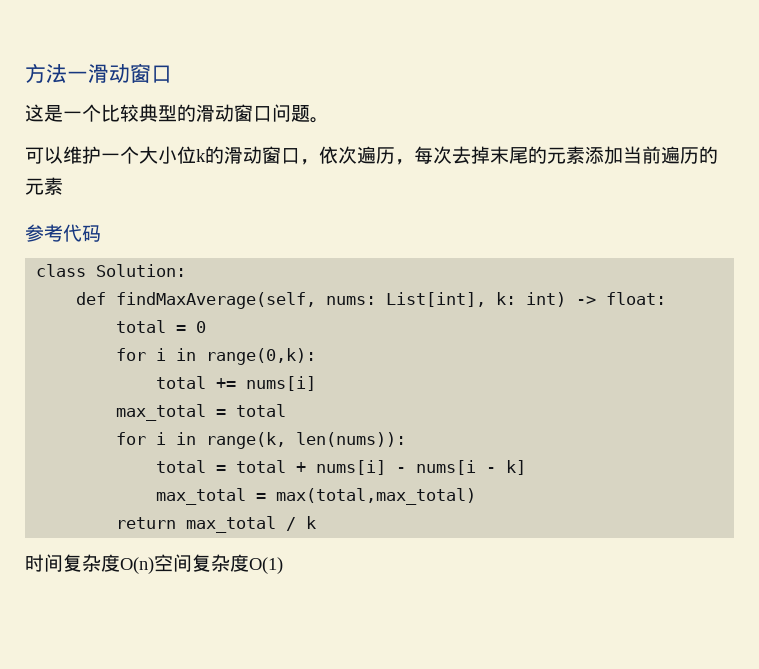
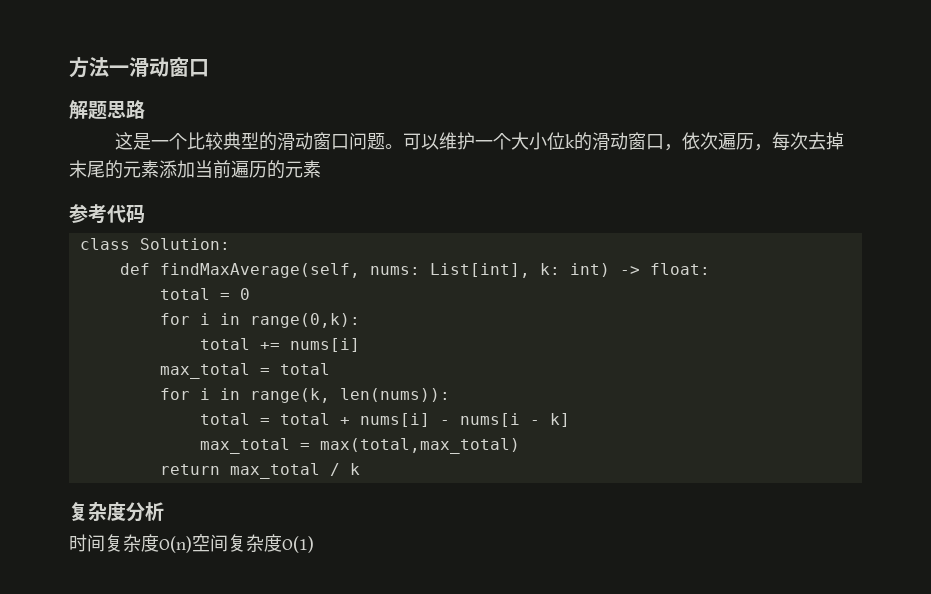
(172, 74) none -> [69,100,145,120] // 解题思路
(329, 120) // -> (404, 146) none
(317, 522) none -> [69,502,164,522] // 复杂度分析

